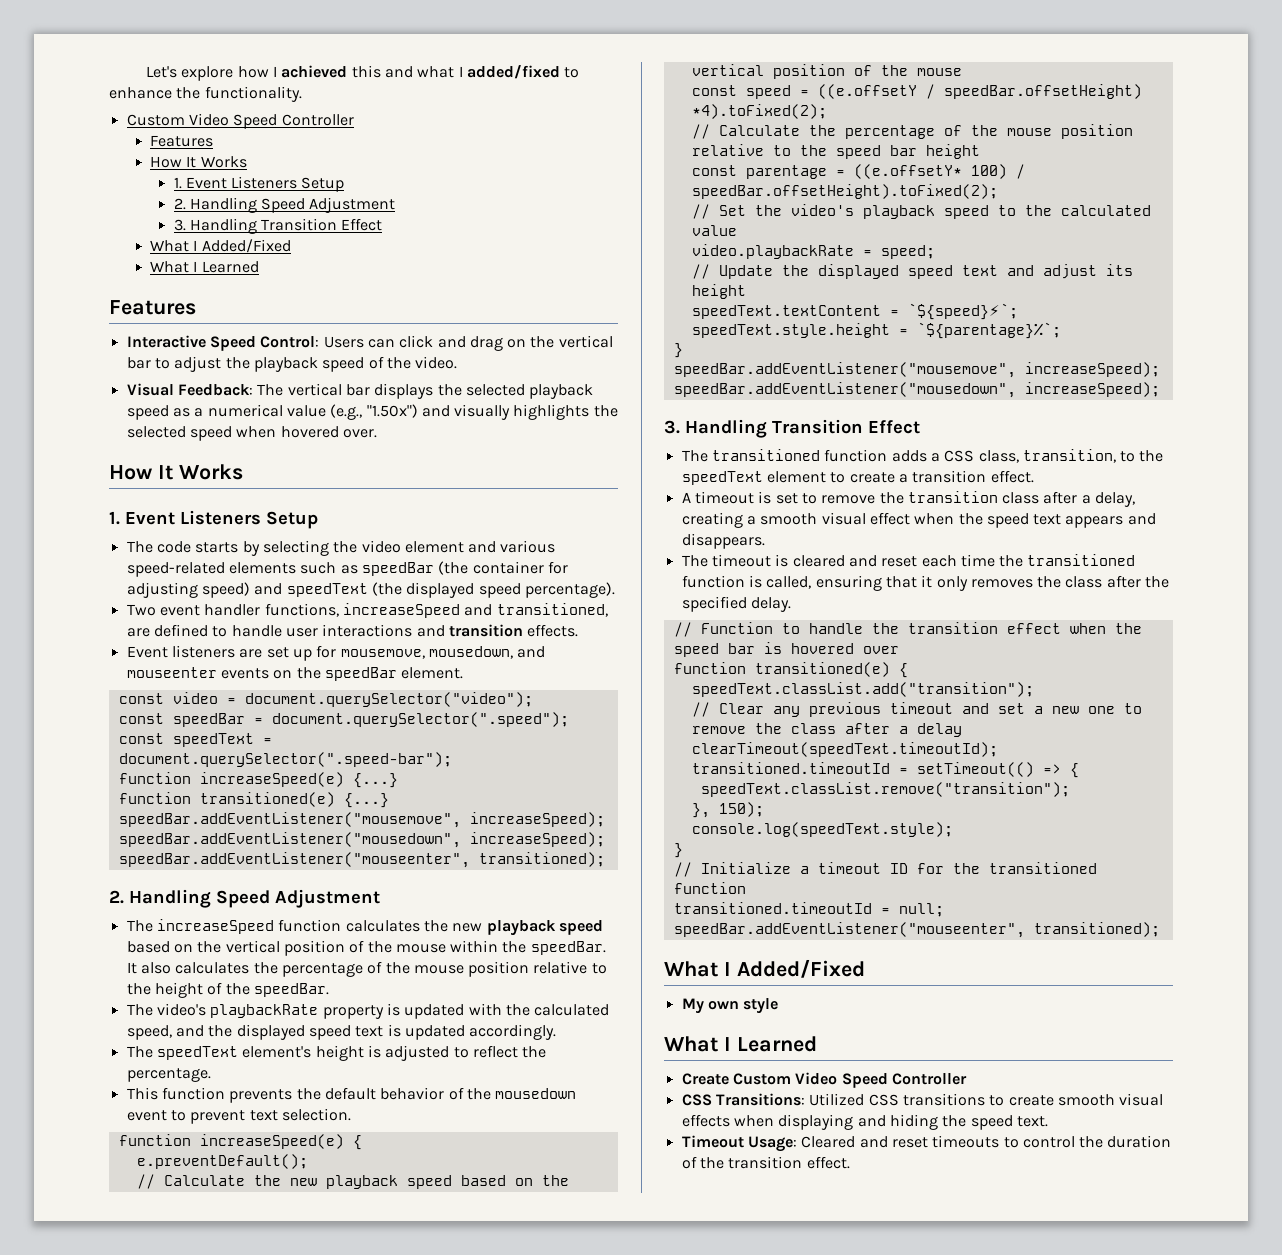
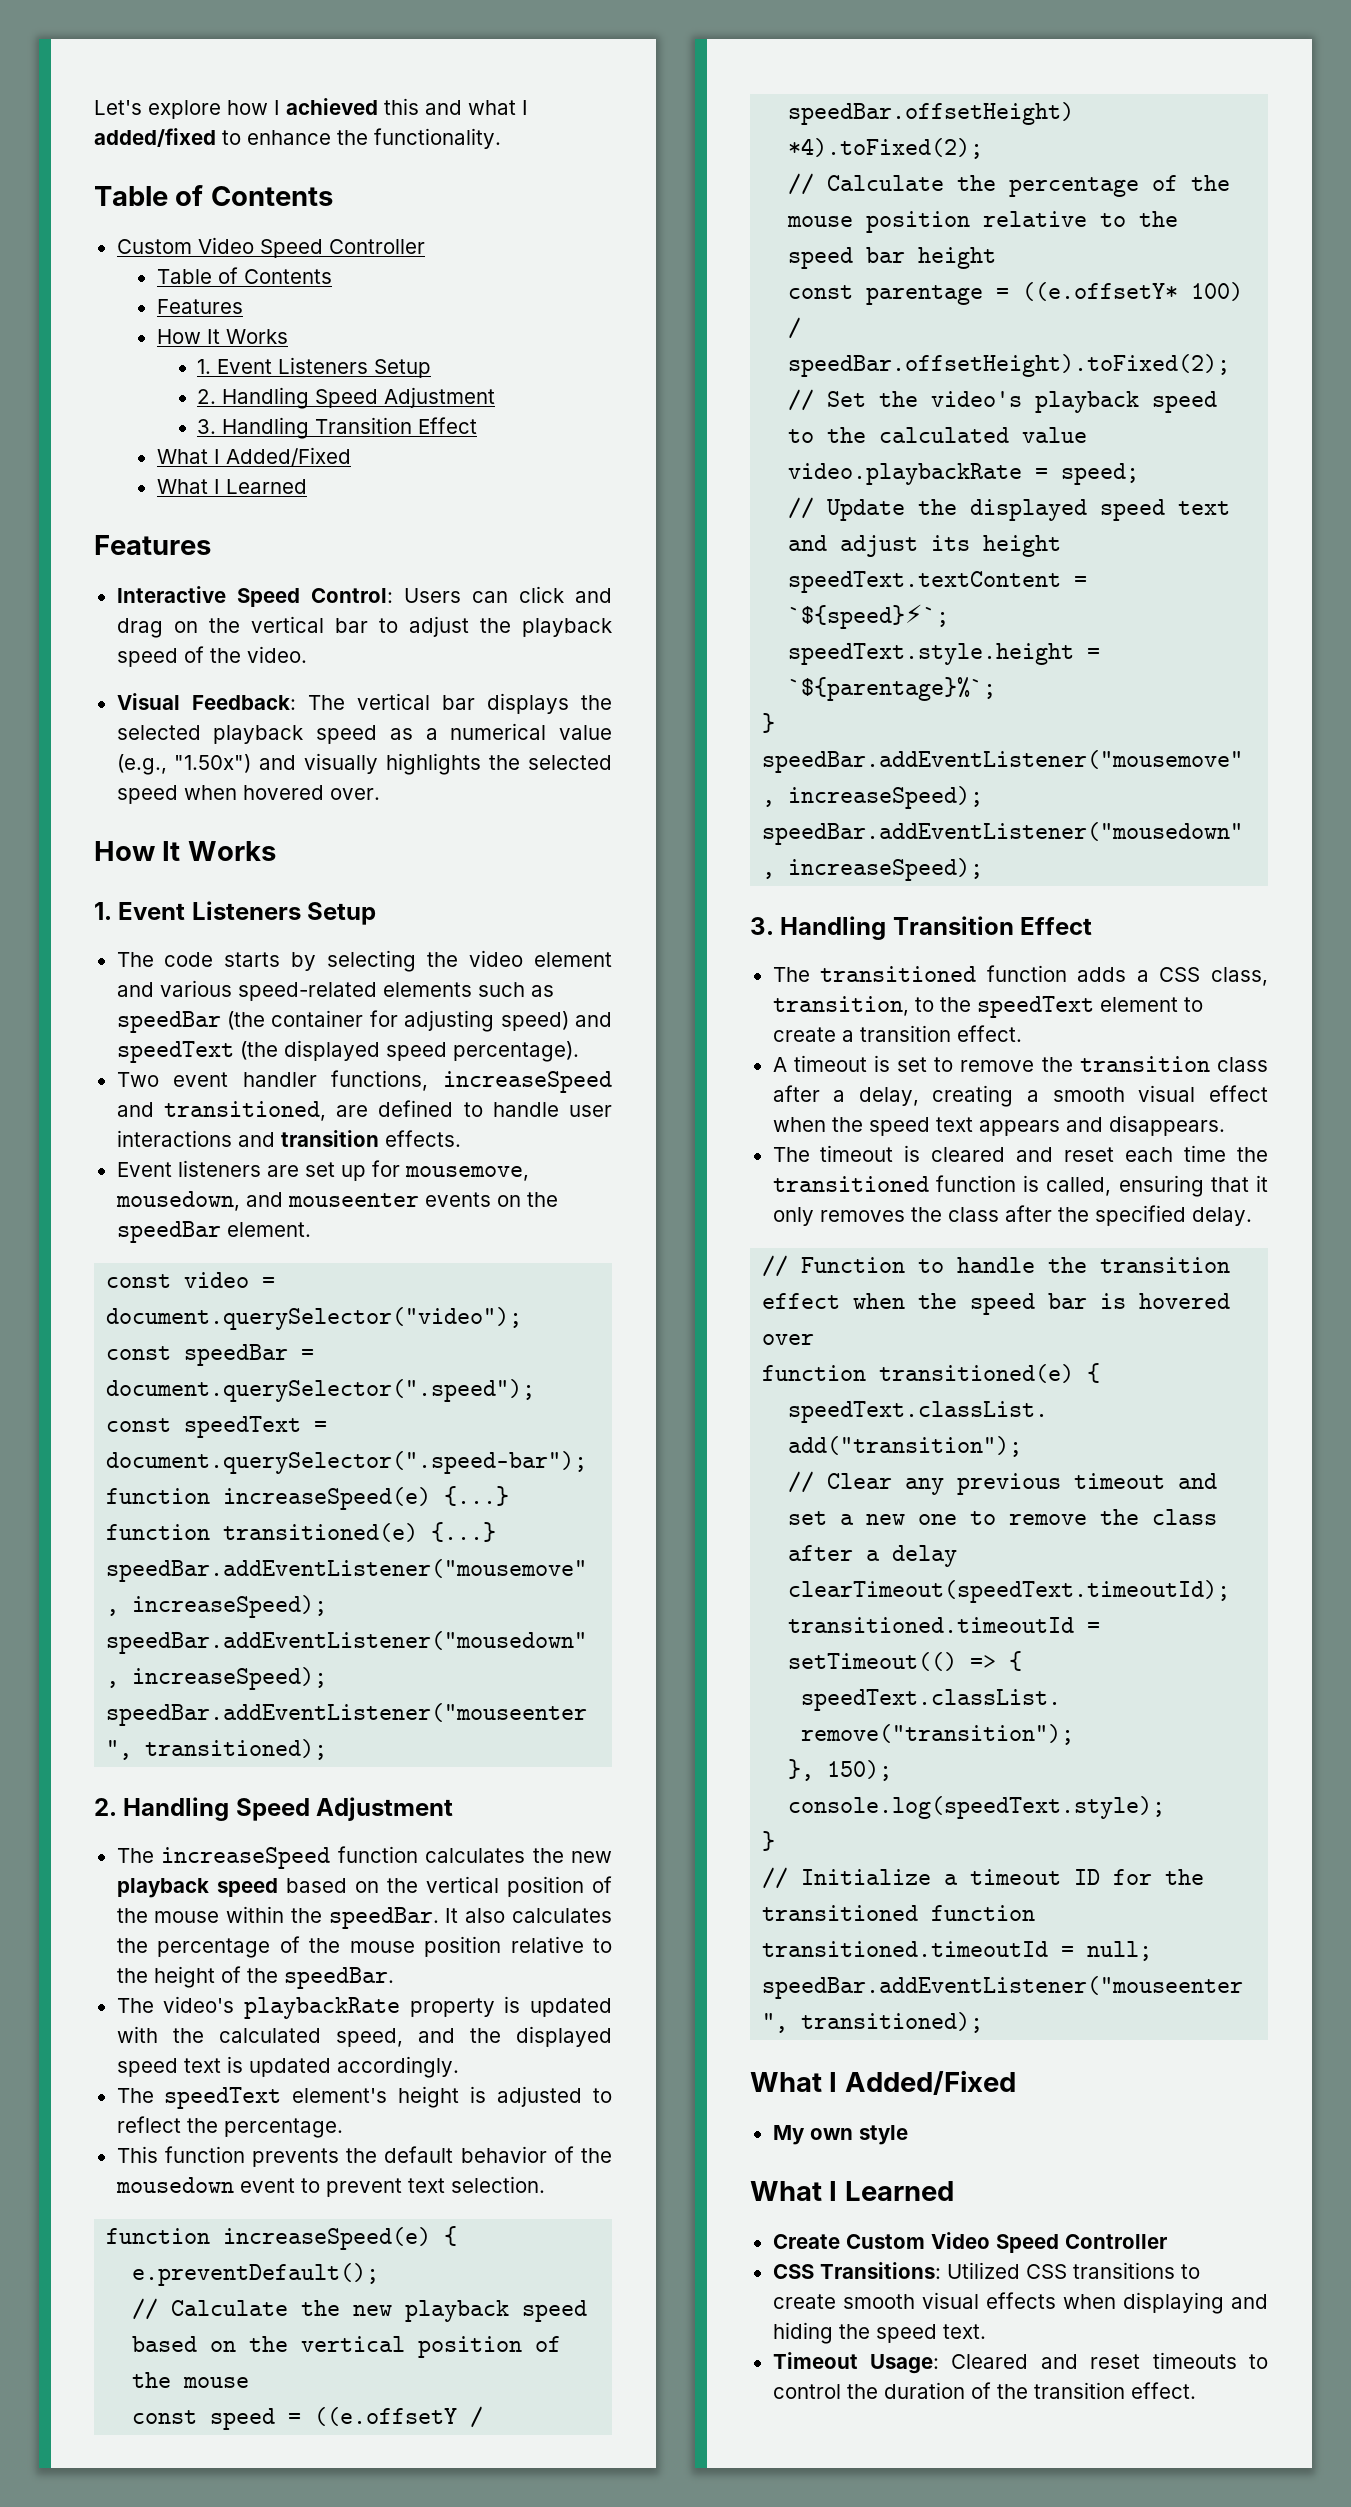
[126,113,354,129] // Custom Video Speed Controller -> [94,185,333,206] [116,237,425,258] [156,267,332,284] // Table of Contents // Custom Video Speed Controller // Table of Contents

